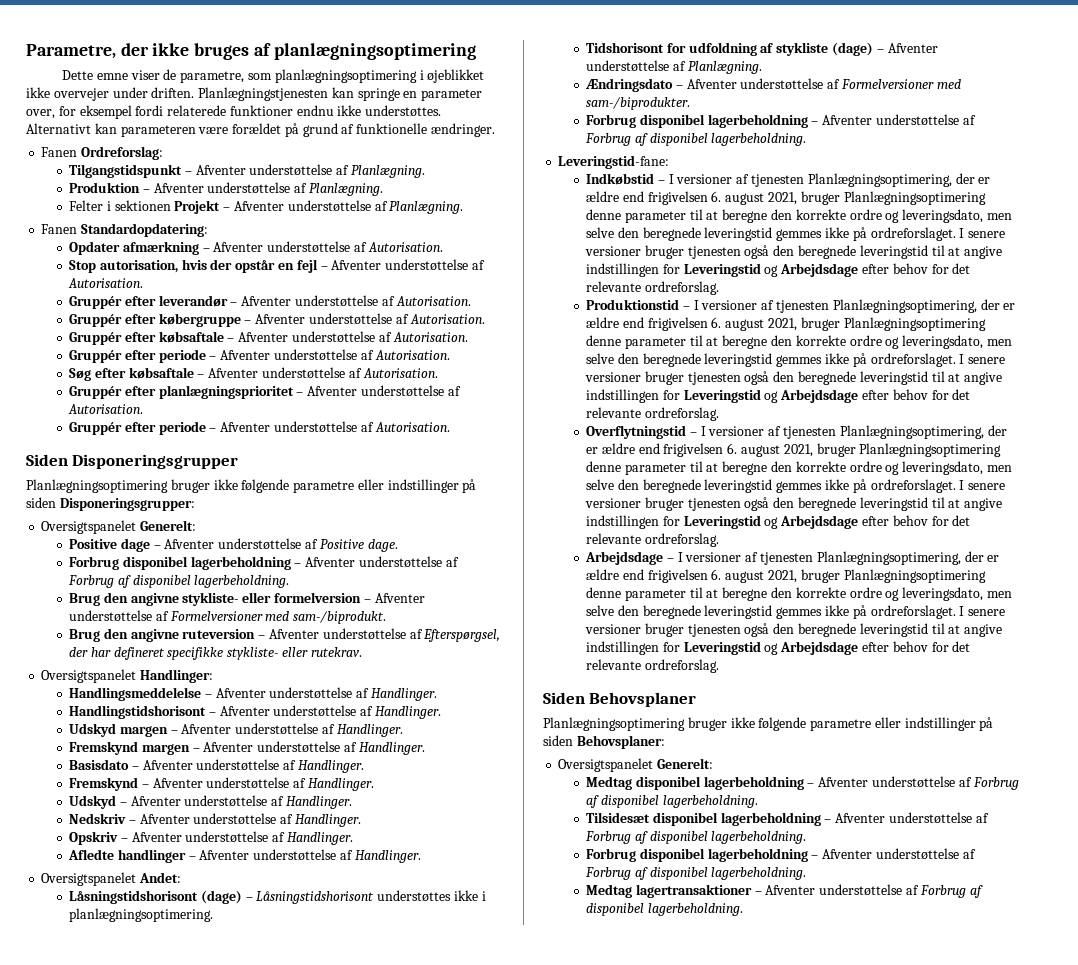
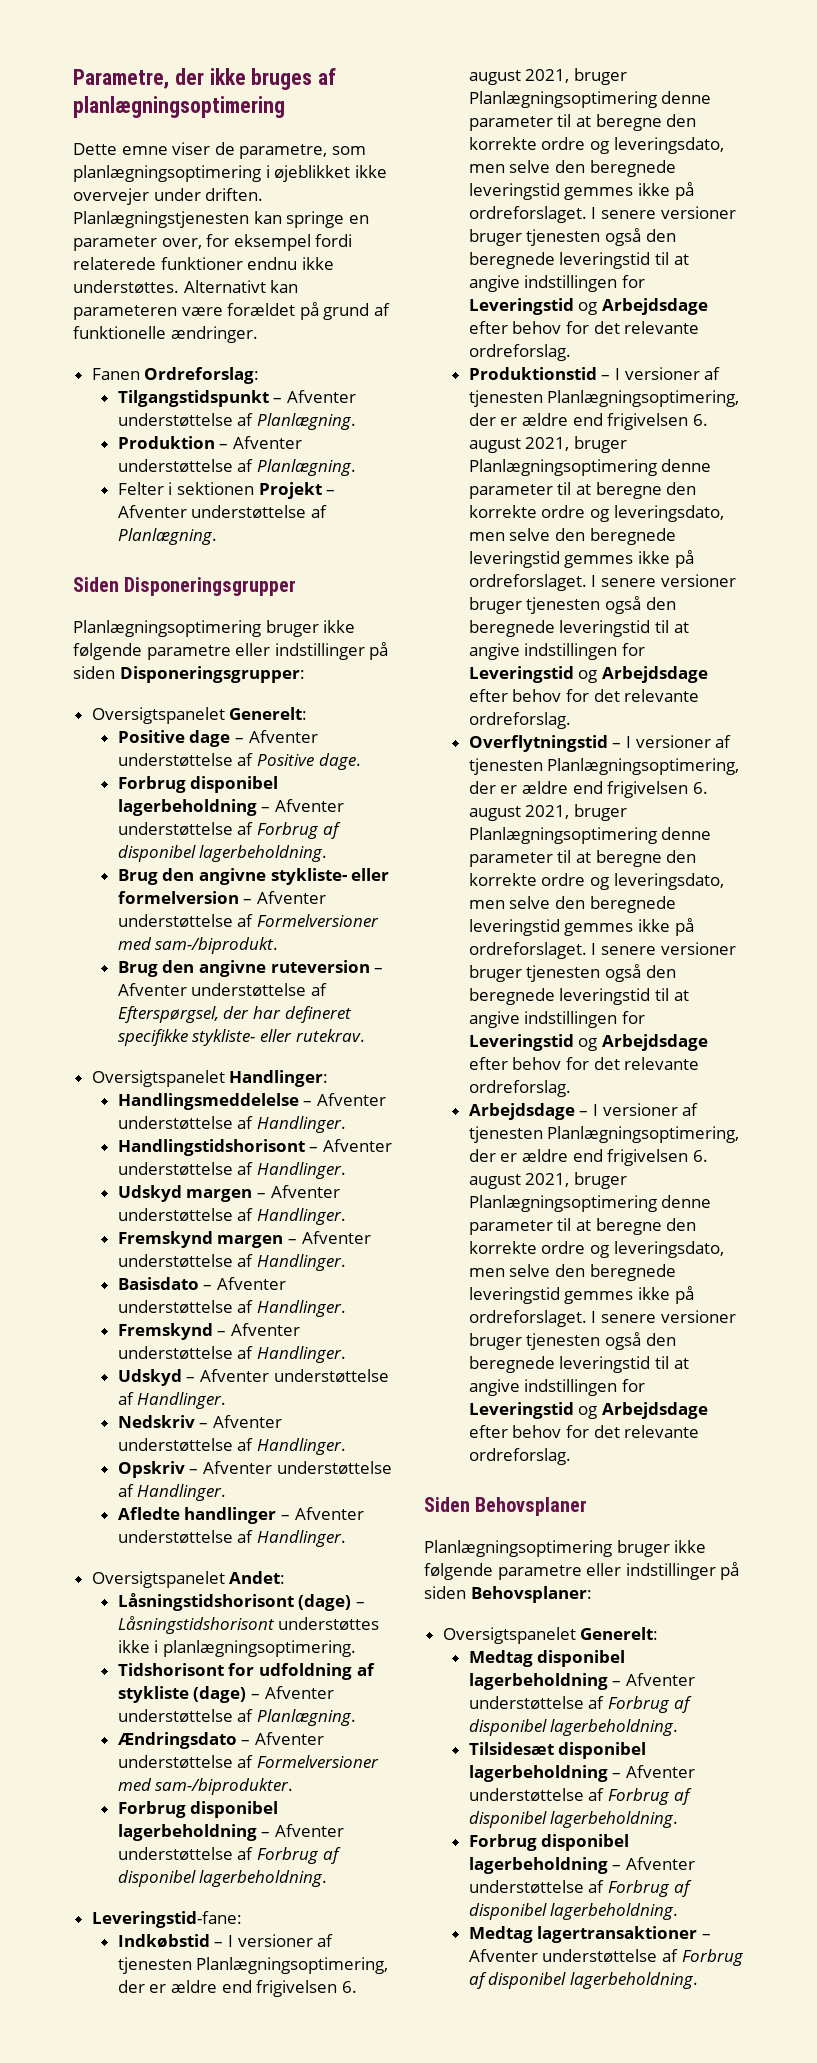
[41,223,209,237] [69,241,443,255] [69,259,485,273] [68,278,144,288] [69,295,471,309] [69,313,485,327] [69,331,468,345] [69,349,450,363] [69,367,438,381] [69,385,461,399] [68,404,144,414] [69,421,450,435] // Fanen Standardopdatering: // Opdater afmærkning – Afventer understøttelse af Autorisation. // Stop autorisation, hvis der opstår en fejl – Afventer understøttelse af Autorisation. // Gruppér efter leverandør – Afventer understøttelse af Autorisation. // Gruppér efter købergruppe – Afventer understøttelse af Autorisation. // Gruppér efter købsaftale – Afventer understøttelse af Autorisation. // Gruppér efter periode – Afventer understøttelse af Autorisation. // Søg efter købsaftale – Afventer understøttelse af Autorisation. // Gruppér efter planlægningsprioritet – Afventer understøttelse af Autorisation. // Gruppér efter periode – Afventer understøttelse af Autorisation. -> (217, 536) none

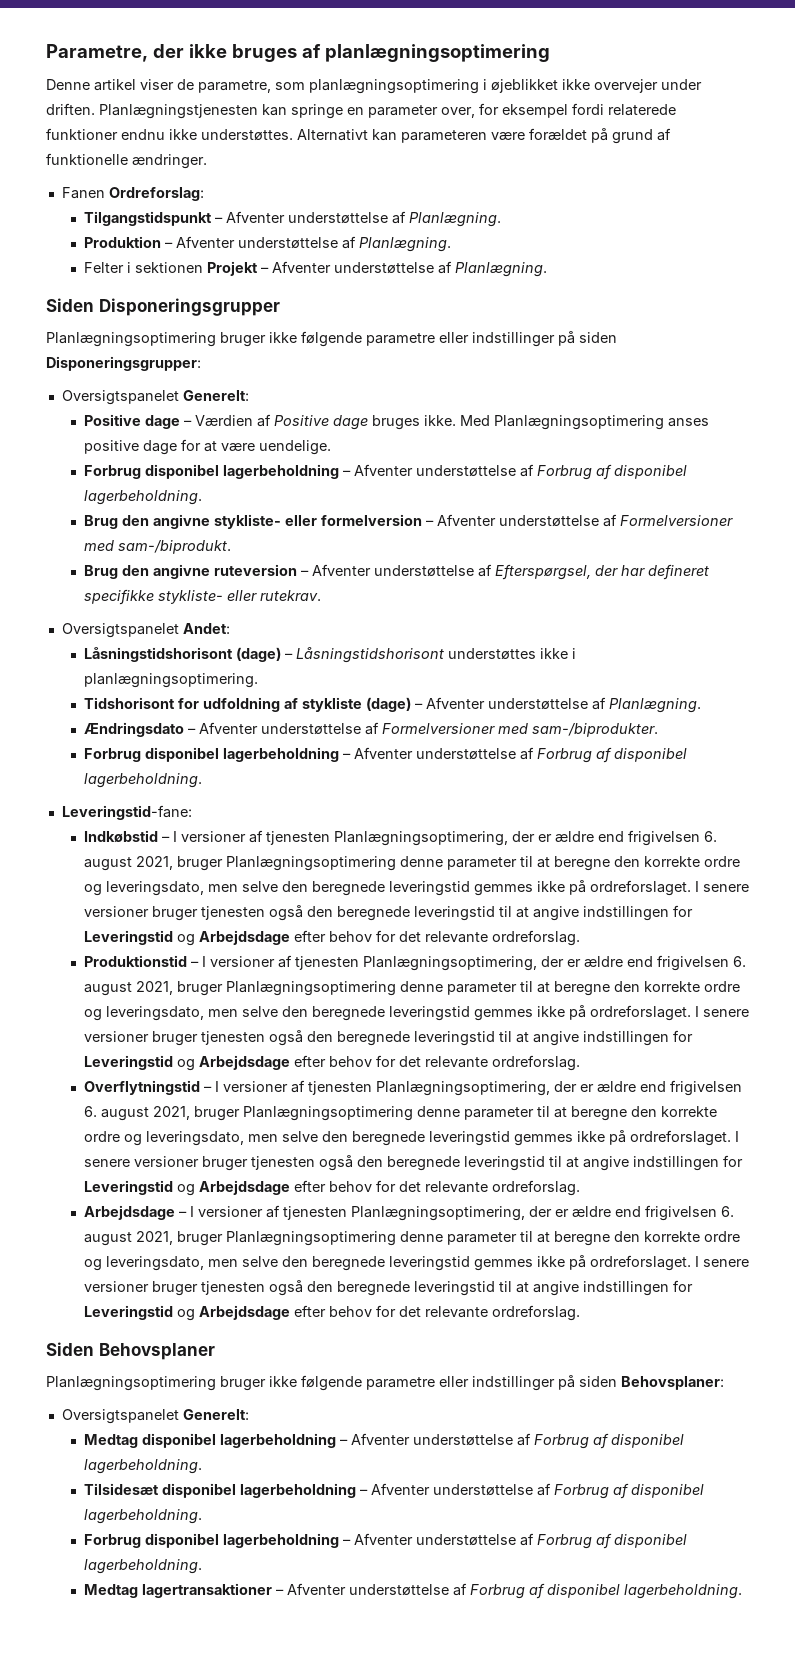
[73,143,168,155] Dette emne -> [46,79,136,91] Denne artikel
[248,730,318,743] [117,753,361,770] Afventer understøttelse af Positive dage. -> [194,414,709,430] [83,439,331,455] Værdien af Positive dage bruges ikke. Med Planlægningsoptimering anses positive dage for at være uendelige.
[91,1070,329,1087] [117,1093,386,1110] [117,1116,346,1133] [117,1139,392,1156] [117,1162,346,1179] [117,1185,340,1202] [117,1208,346,1225] [117,1231,371,1248] [117,1254,346,1271] [117,1277,286,1290] [117,1300,346,1317] [117,1323,300,1340] [117,1346,346,1363] [117,1369,389,1386] [117,1392,227,1409] [117,1415,282,1428] [117,1438,346,1455] [117,1461,392,1478] [117,1484,227,1501] [117,1507,364,1524] [117,1530,346,1547] // Oversigtspanelet Handlinger: // Handlingsmeddelelse – Afventer understøttelse af Handlinger. // Handlingstidshorisont – Afventer understøttelse af Handlinger. // Udskyd margen – Afventer understøttelse af Handlinger. // Fremskynd margen – Afventer understøttelse af Handlinger. // Basisdato – Afventer understøttelse af Handlinger. // Fremskynd – Afventer understøttelse af Handlinger. // Udskyd – Afventer understøttelse af Handlinger. // Nedskriv – Afventer understøttelse af Handlinger. // Opskriv – Afventer understøttelse af Handlinger. // Afledte handlinger – Afventer understøttelse af Handlinger. -> (321, 595) none

